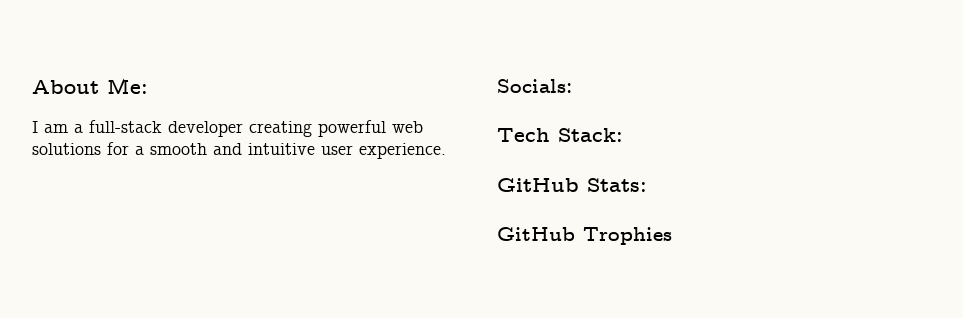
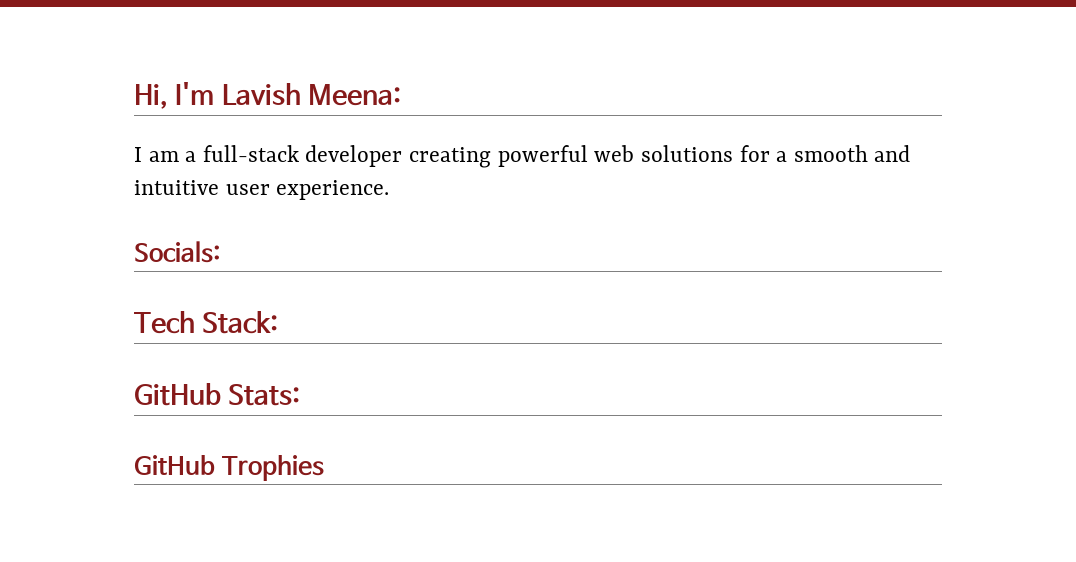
[32,78,148,94] About Me: -> [134,82,401,109] Hi, I'm Lavish Meena:

